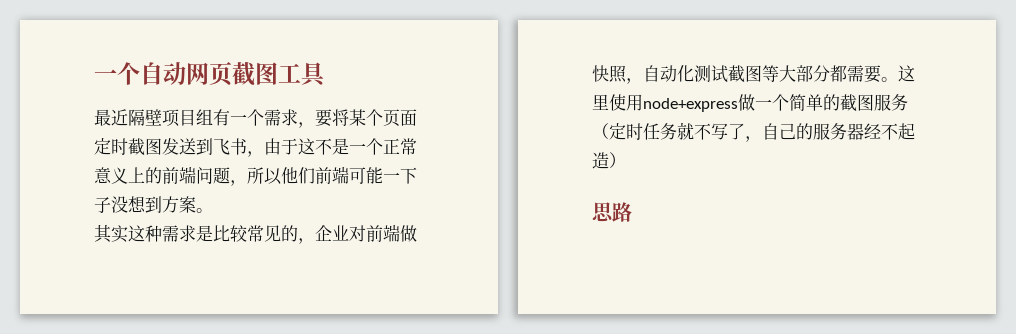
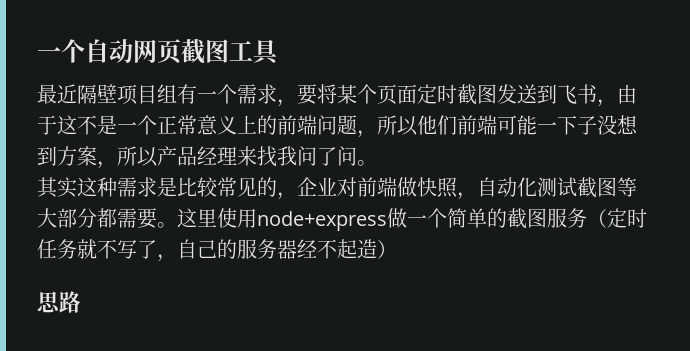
(196, 204) none -> [97,146,357,169] ，所以产品经理来找我问了问

